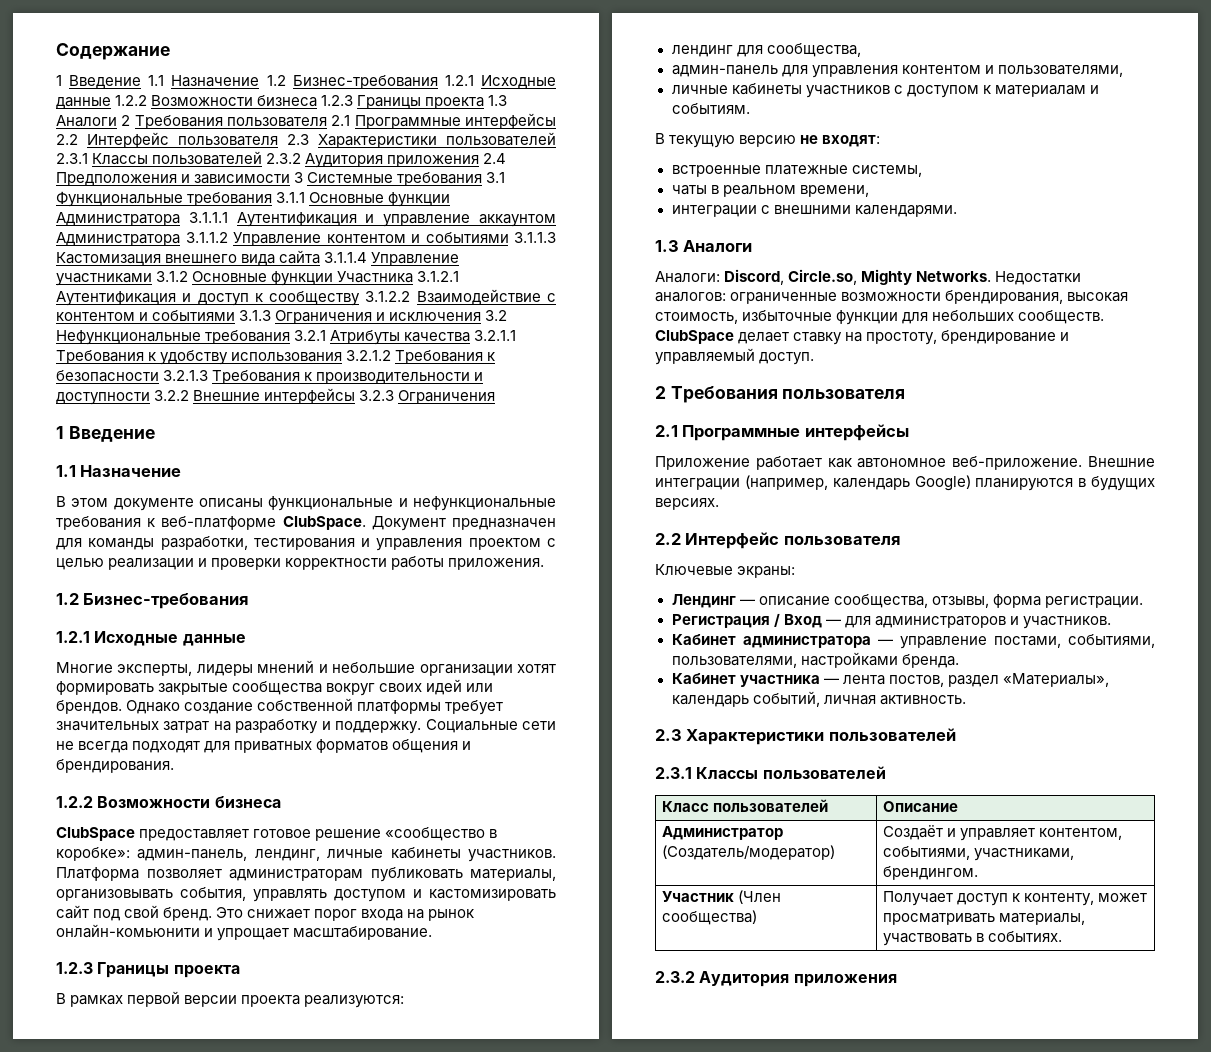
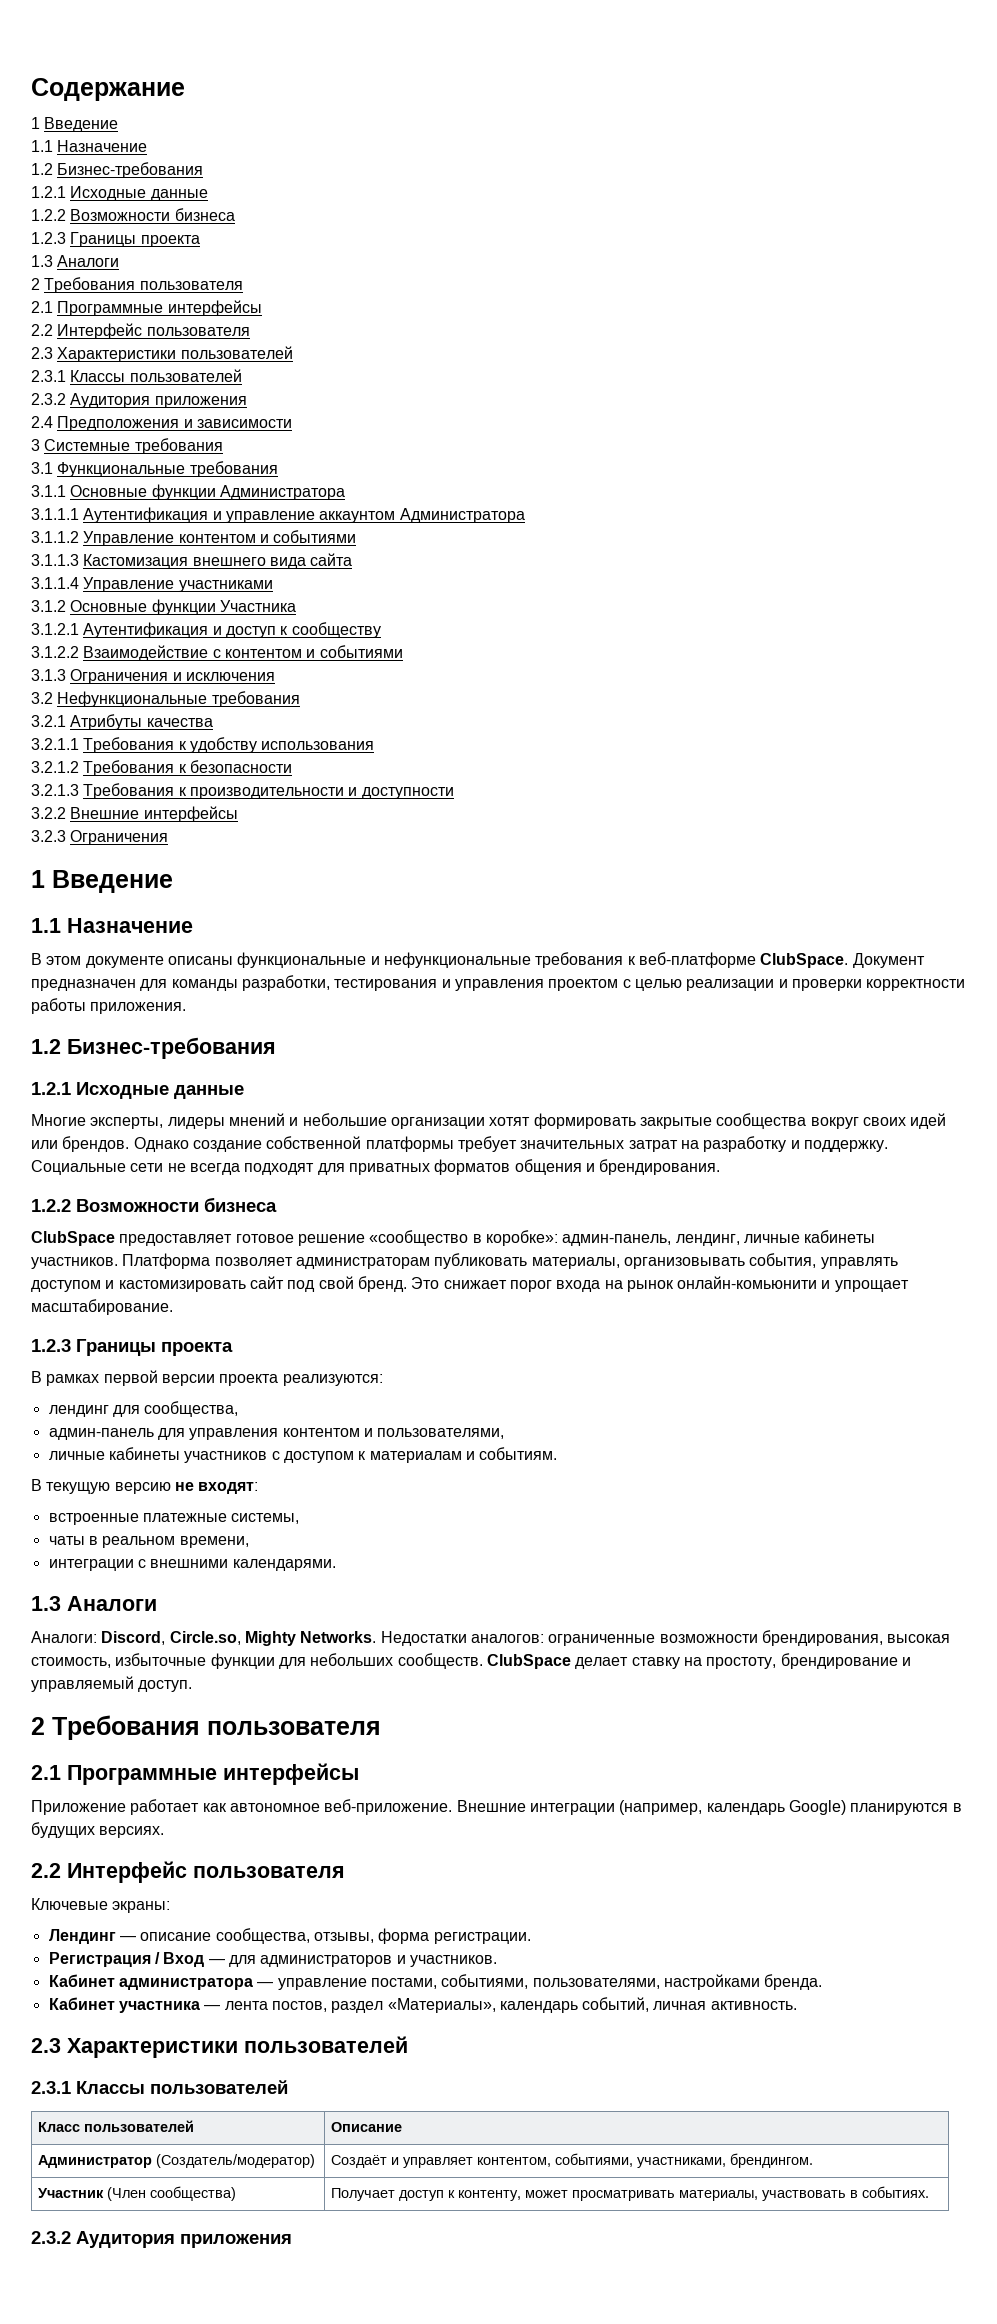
[148,75,556,89] [56,95,508,109] [56,113,556,129] [56,132,556,148] [56,151,480,168] 1.1 Назначение 1.2 Бизнес-требования 1.2.1 Исходные данные 1.2.2 Возможности бизнеса 1.2.3 Границы проекта 1.3 Аналоги 2 Требования пользователя 2.1 Программные интерфейсы 2.2 Интерфейс пользователя 2.3 Характеристики пользователей 2.3.1 Классы пользователей 2.3.2 Аудитория приложения -> [31,140,148,152] [31,162,204,178] [31,186,208,201] [31,208,235,221] [31,232,200,247] [31,255,120,267] [31,277,243,293] [31,300,262,316] [31,323,250,339] [31,346,293,362] [31,369,242,382] [31,393,247,408] // 1.1 Назначение // 1.2 Бизнес-требования // 1.2.1 Исходные данные // 1.2.2 Возможности бизнеса // 1.2.3 Границы проекта // 1.3 Аналоги // 2 Требования пользователя // 2.1 Программные интерфейсы // 2.2 Интерфейс пользователя // 2.3 Характеристики пользователей // 2.3.1 Классы пользователей // 2.3.2 Аудитория приложения //
(291, 179) none -> (292, 423) //
(483, 179) none -> (223, 446) //
(273, 199) none -> (278, 469) //
(180, 219) none -> (345, 492) //
(180, 239) none -> (525, 515) //
(509, 237) none -> (357, 536) //
(321, 257) none -> (353, 559) //
(152, 279) none -> (273, 586) //
(414, 277) none -> (296, 606) //
(361, 298) none -> (381, 630) //
(236, 315) none -> (403, 651) //
(482, 316) none -> (275, 676) //
(291, 337) none -> (300, 699) //
(471, 337) none -> (213, 722) //
(343, 357) none -> (375, 745) //
(159, 376) none -> (292, 766) //
(150, 398) none -> (454, 793) //
(356, 396) none -> (238, 814) //

